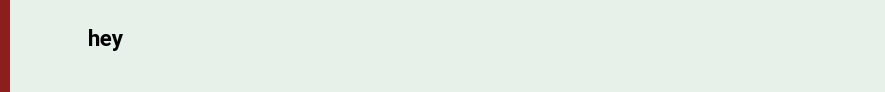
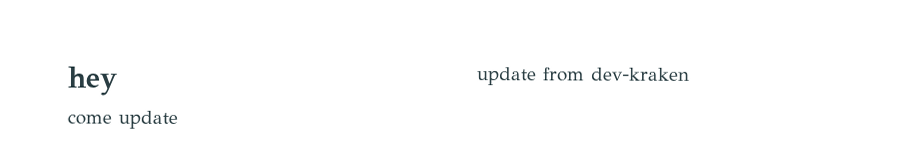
(123, 40) none -> [67,110,178,129] [476,67,690,86] // come update // update from dev-kraken

